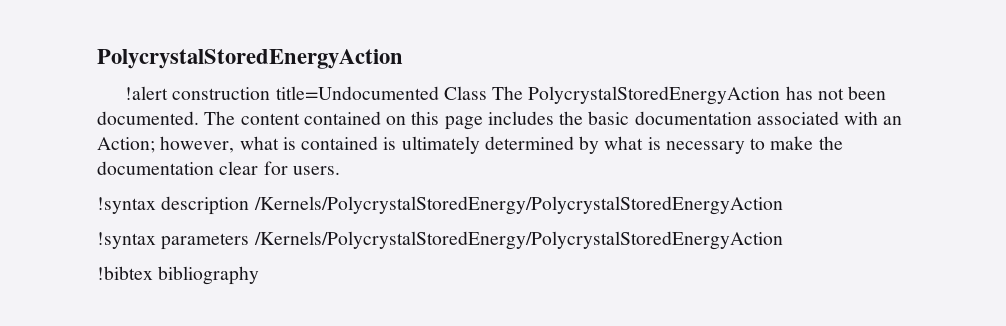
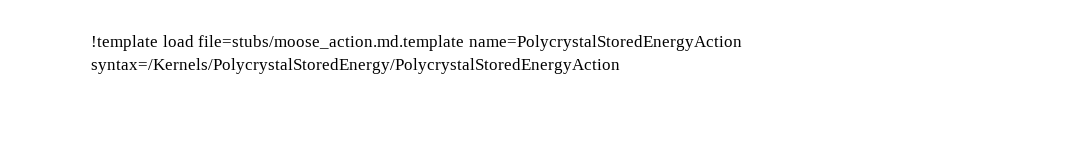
[97,49,403,69] [125,86,887,105] [97,111,903,130] [97,136,843,154] [97,161,340,175] [97,196,783,215] [97,231,783,250] [97,266,260,285] PolycrystalStoredEnergyAction // !alert construction title=Undocumented Class The PolycrystalStoredEnergyAction has not been documented. The content contained on this page includes the basic documentation associated with an Action; however, what is contained is ultimately determined by what is necessary to make the documentation clear for users. // !syntax description /Kernels/PolycrystalStoredEnergy/PolycrystalStoredEnergyAction // !syntax parameters /Kernels/PolycrystalStoredEnergy/PolycrystalStoredEnergyAction // !bibtex bibliography -> [91,35,742,51] [91,58,620,74] !template load file=stubs/moose_action.md.template name=PolycrystalStoredEnergyAction syntax=/Kernels/PolycrystalStoredEnergy/PolycrystalStoredEnergyAction

